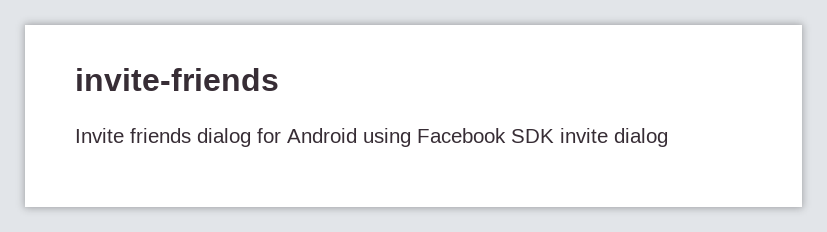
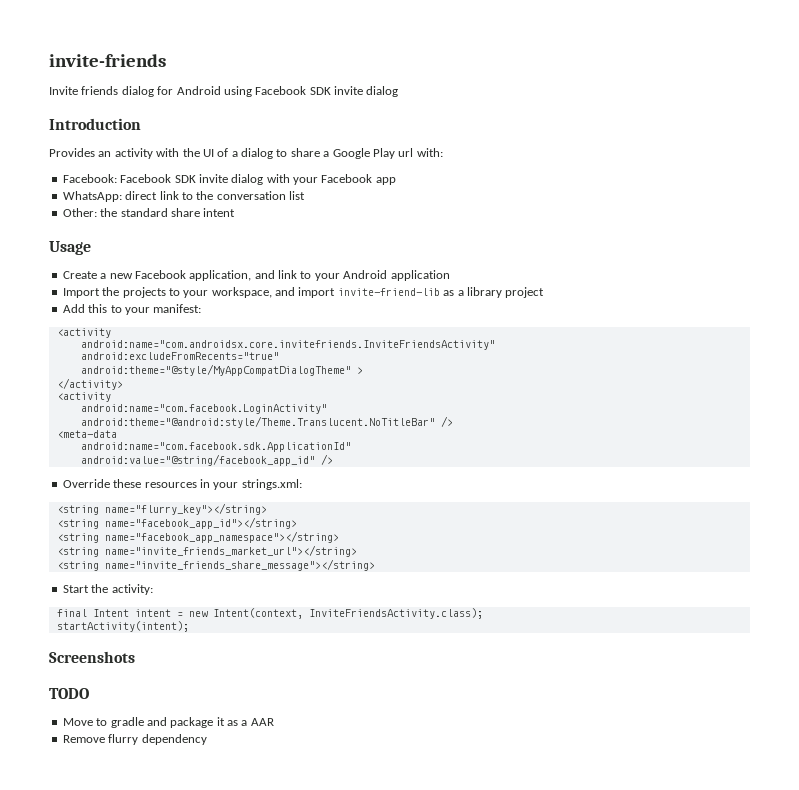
(668, 137) none -> [49,118,141,130] [49,148,443,159] [62,174,396,185] [62,191,305,202] [62,208,236,217] [49,241,91,255] [62,270,450,281] [62,287,545,298] [62,304,202,315] [56,328,111,338] [80,340,495,350] [80,352,279,360] [80,364,363,376] [56,378,123,390] [56,392,111,402] [80,404,327,414] [80,416,453,428] [56,430,117,438] [80,442,351,452] [80,454,333,466] [62,479,302,490] [56,503,267,515] [56,517,297,529] [56,531,339,543] [56,545,357,557] [56,559,375,571] [62,584,153,595] [56,608,483,619] [56,621,189,632] [49,651,135,663] [49,688,89,699] [62,717,274,728] [62,734,207,745] // Introduction // Provides an activity with the UI of a dialog to share a Google Play url with: // Facebook: Facebook SDK invite dialog with your Facebook app // WhatsApp: direct link to the conversation list // Other: the standard share intent // Usage // Create a new Facebook application, and link to your Android application // Import the projects to your workspace, and import invite-friend-lib as a library project // Add this to your manifest: // <activity // android:name="com.androidsx.core.invitefriends.InviteFriendsActivity" // android:excludeFromRecents="true" // android:theme="@style/MyAppCompatDialogTheme" > // </activity> // <activity // android:name="com.facebook.LoginActivity" // android:theme="@android:style/Theme.Translucent.NoTitleBar" /> // <meta-data // android:name="com.facebook.sdk.ApplicationId" // android:value="@string/facebook_app_id" /> // Override these resources in your strings.xml: // <string name="flurry_key"></string> // <string name="facebook_app_id"></string> // <string name="facebook_app_namespace"></string> // <string name="invite_friends_market_url"></string> // <string name="invite_friends_share_message"></string> // Start the activity: // final Intent intent = new Intent(context, InviteFriendsActivity.class); // startActivity(intent); // Screenshots // TODO // Move to gradle and package it as a AAR // Remove flurry dependency

